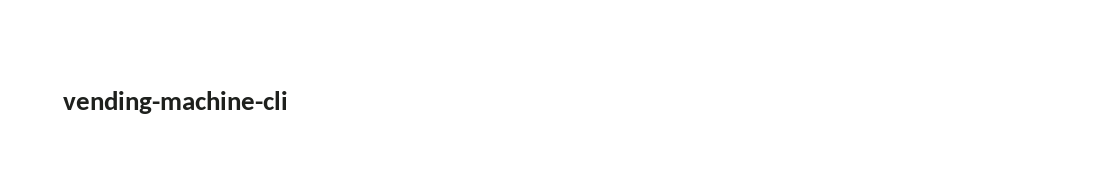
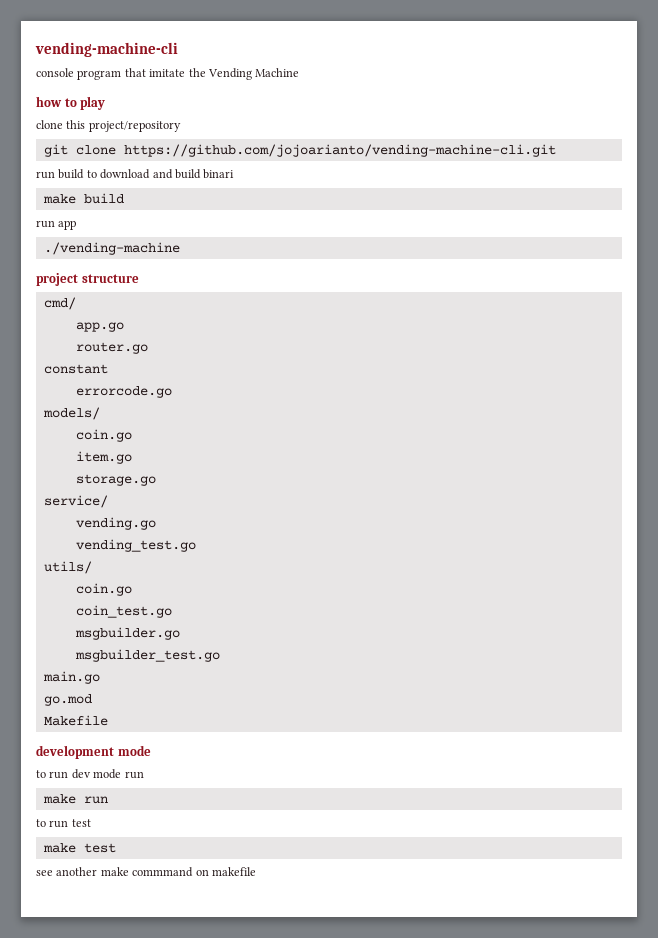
(288, 102) none -> [36,68,300,80] [36,96,106,110] [36,120,181,132] [43,144,556,157] [36,169,235,179] [42,193,124,204] [36,220,77,230] [43,242,180,255] [36,273,139,286] [43,297,76,310] [75,322,124,332] [75,342,148,354] [43,364,108,374] [75,386,172,398] [42,407,100,420] [75,429,132,442] [75,451,132,464] [75,474,156,486] [43,495,108,508] [75,517,156,530] [75,539,196,552] [43,561,92,574] [75,583,132,596] [75,605,172,618] [74,627,180,640] [74,649,220,662] [42,671,100,684] [43,694,92,706] [43,715,108,726] [36,745,151,759] [36,769,144,779] [42,794,108,804] [36,819,91,828] [42,843,116,853] [36,867,256,877] // console program that imitate the Vending Machine // how to play // clone this project/repository // git clone https://github.com/jojoarianto/vending-machine-cli.git // run build to download and build binari // make build // run app // ./vending-machine // project structure // cmd/ // app.go // router.go // constant // errorcode.go // models/ // coin.go // item.go // storage.go // service/ // vending.go // vending_test.go // utils/ // coin.go // coin_test.go // msgbuilder.go // msgbuilder_test.go // main.go // go.mod // Makefile // development mode // to run dev mode run // make run // to run test // make test // see another make commmand on makefile

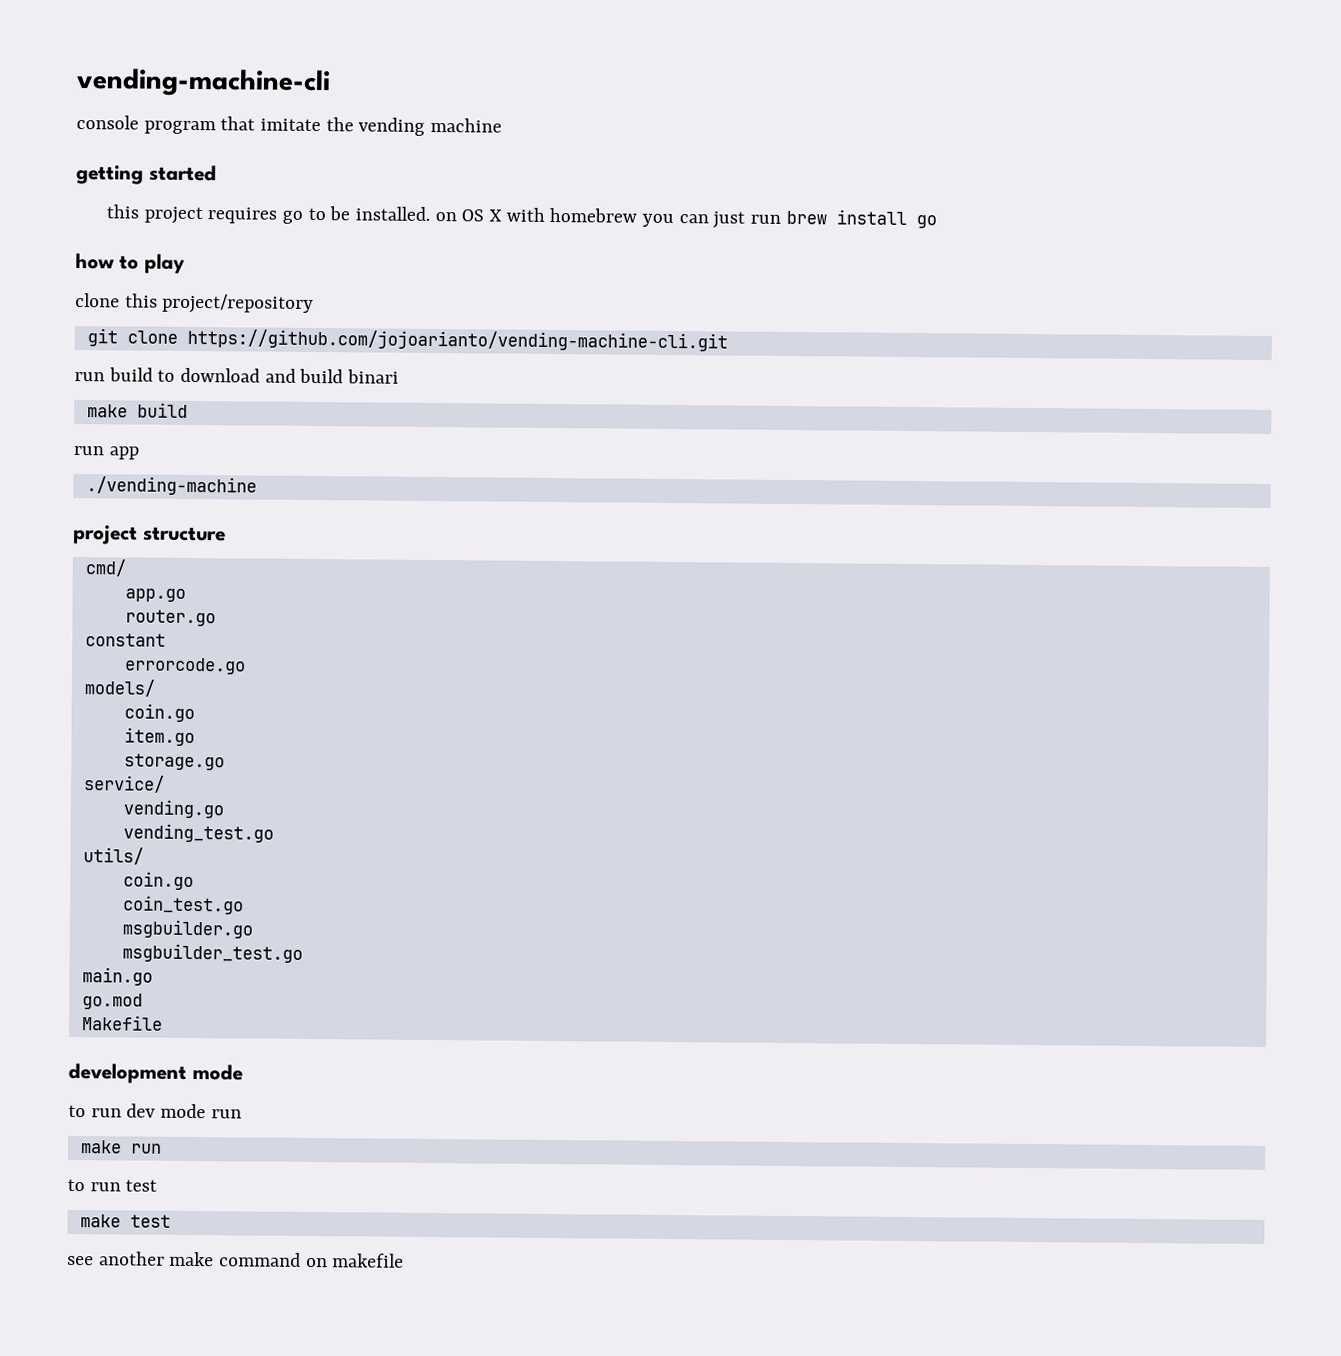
[207,68,300,80] Vending Machine -> [358,117,503,136] [76,164,217,185] [106,204,937,229] vending machine // getting started // this project requires go to be installed. on OS X with homebrew you can just run brew install go
[132,867,194,877] commmand -> [219,1252,302,1267] command

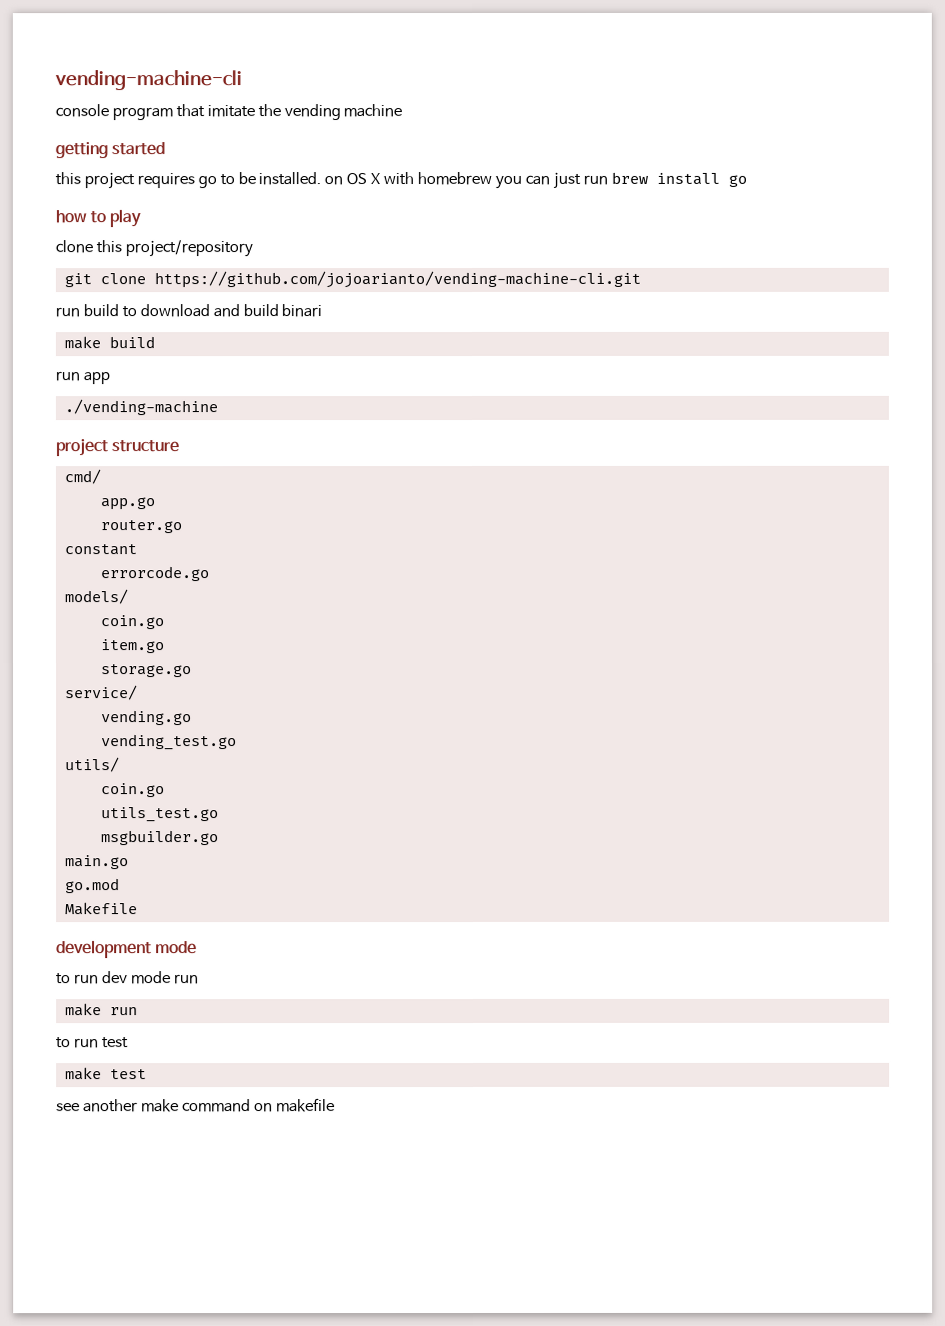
[122,895,244,915] coin_test.go -> [100,807,219,823] utils_test.go
[121,943,303,963] // msgbuilder_test.go -> (219, 838) none

